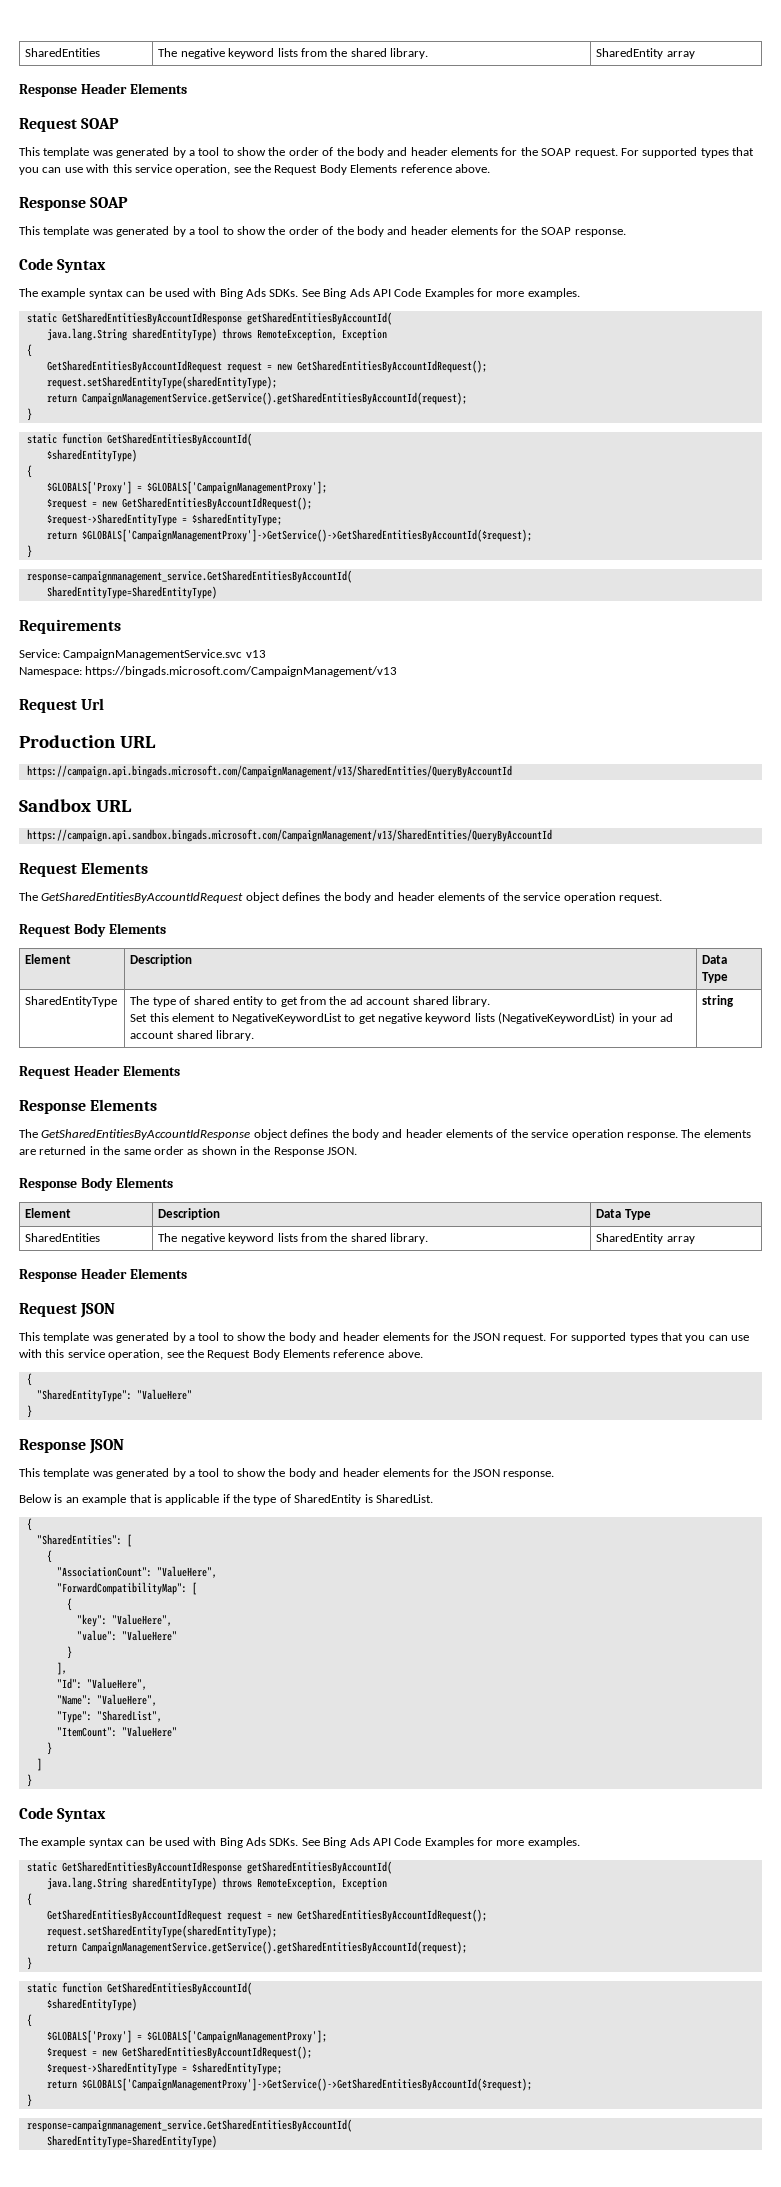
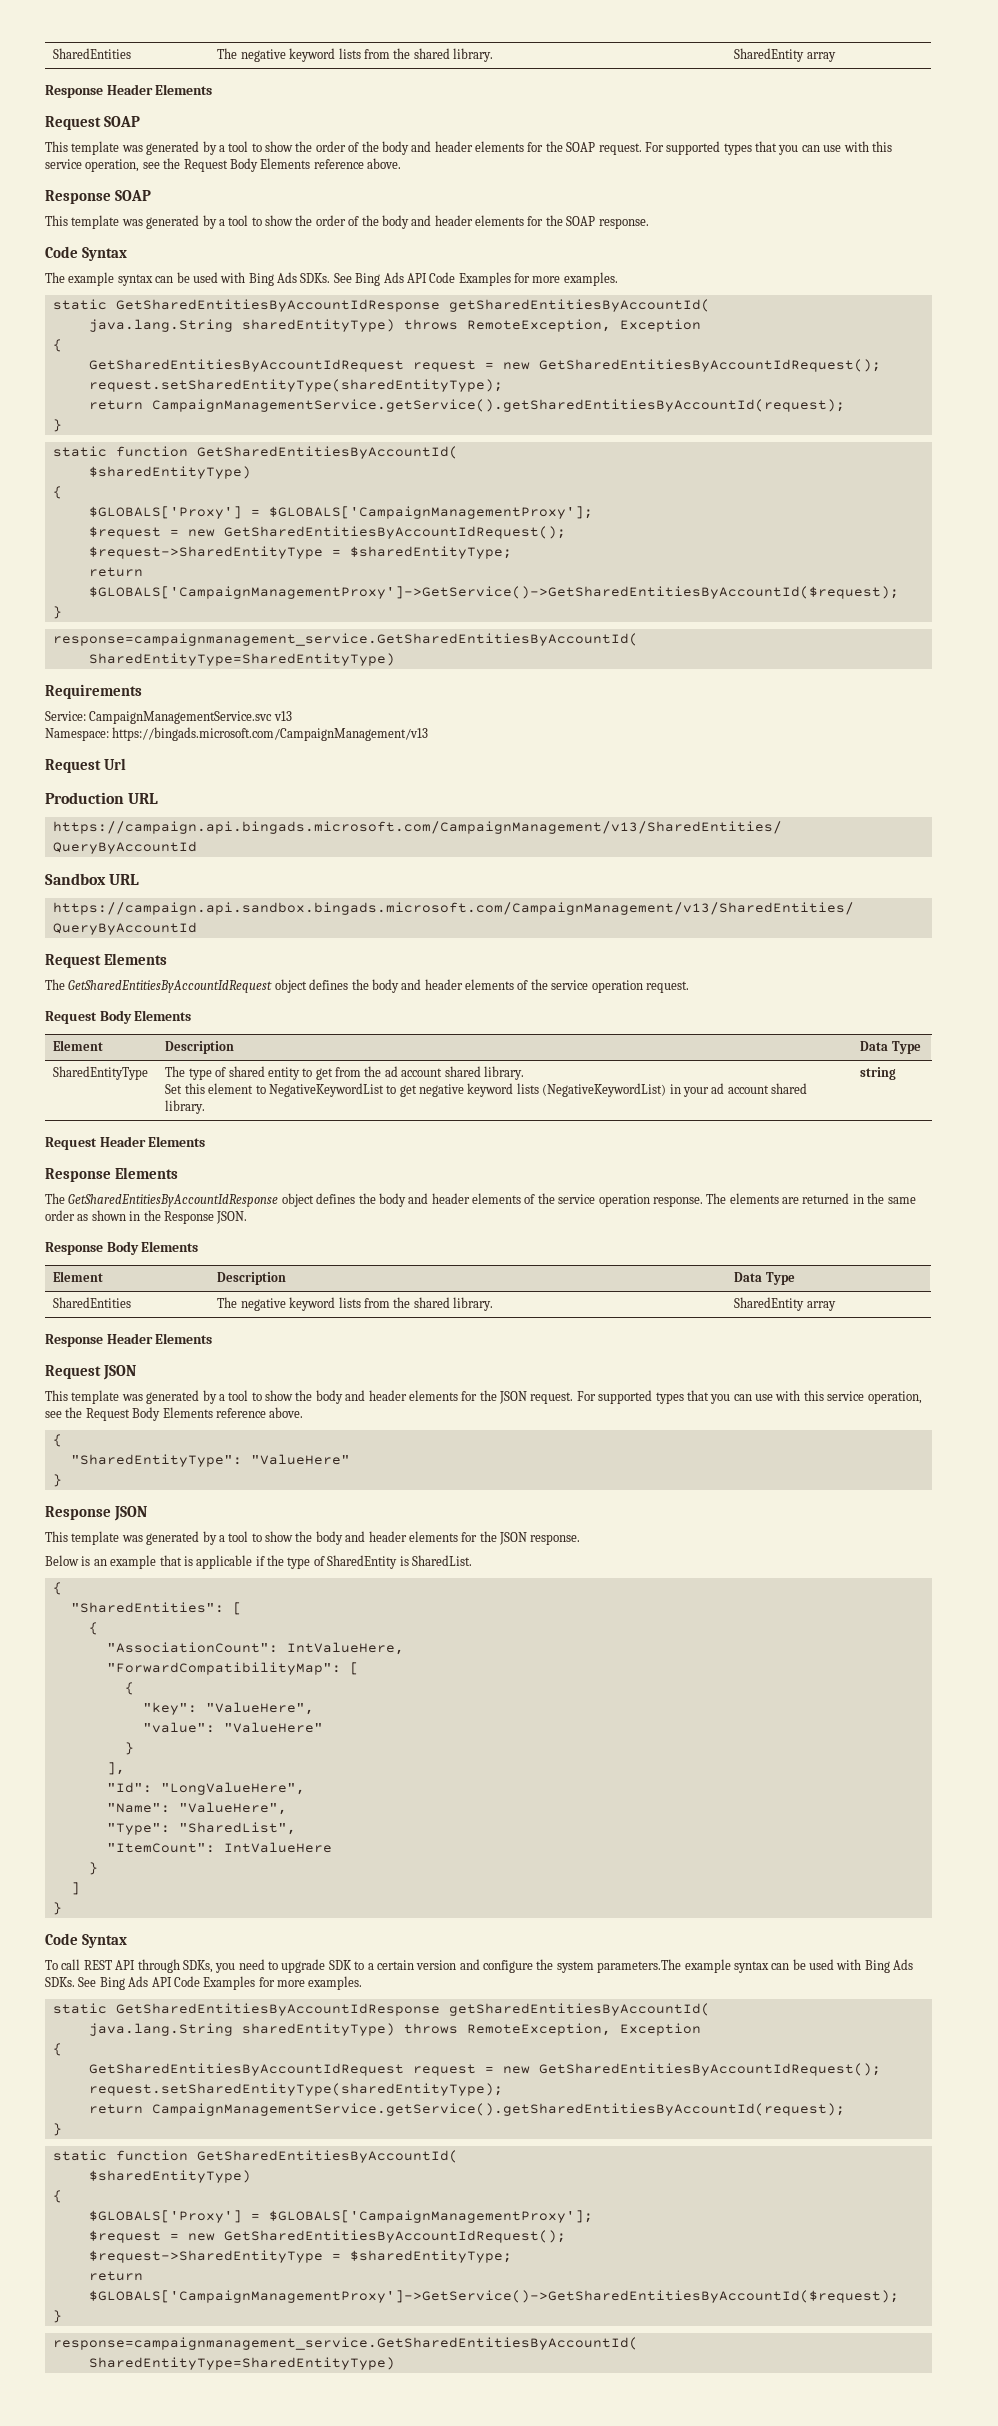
[156,1566,217,1578] "ValueHere", -> [286,1642,404,1655] IntValueHere,
[86,1678,147,1690] "ValueHere", -> [160,1782,305,1795] "LongValueHere",
[121,1726,177,1737] "ValueHere" -> [223,1842,332,1853] IntValueHere
[19,1837,38,1846] The -> [45,1959,682,1973] To call REST API through SDKs, you need to upgrade SDK to a certain version and configure the system parameters.The

